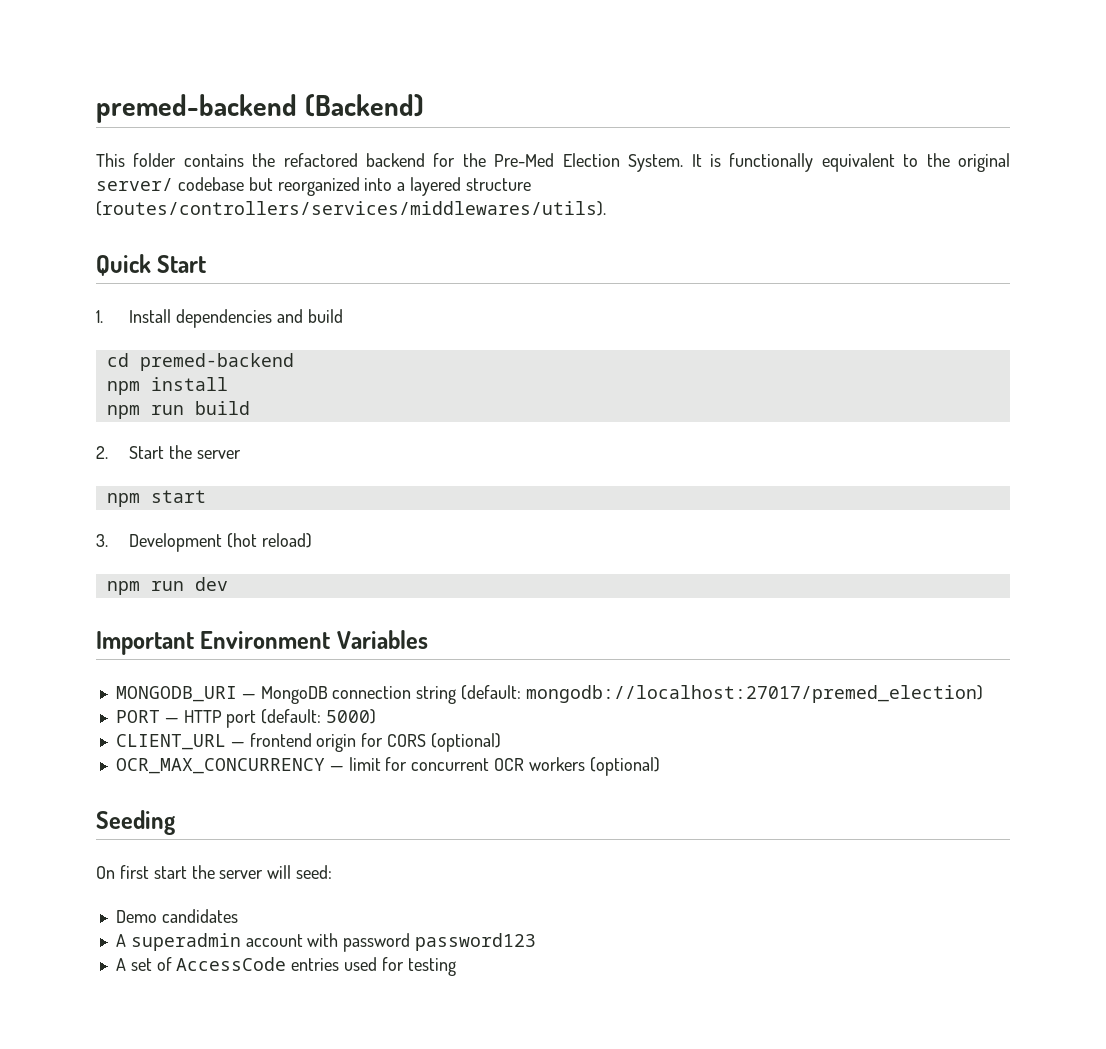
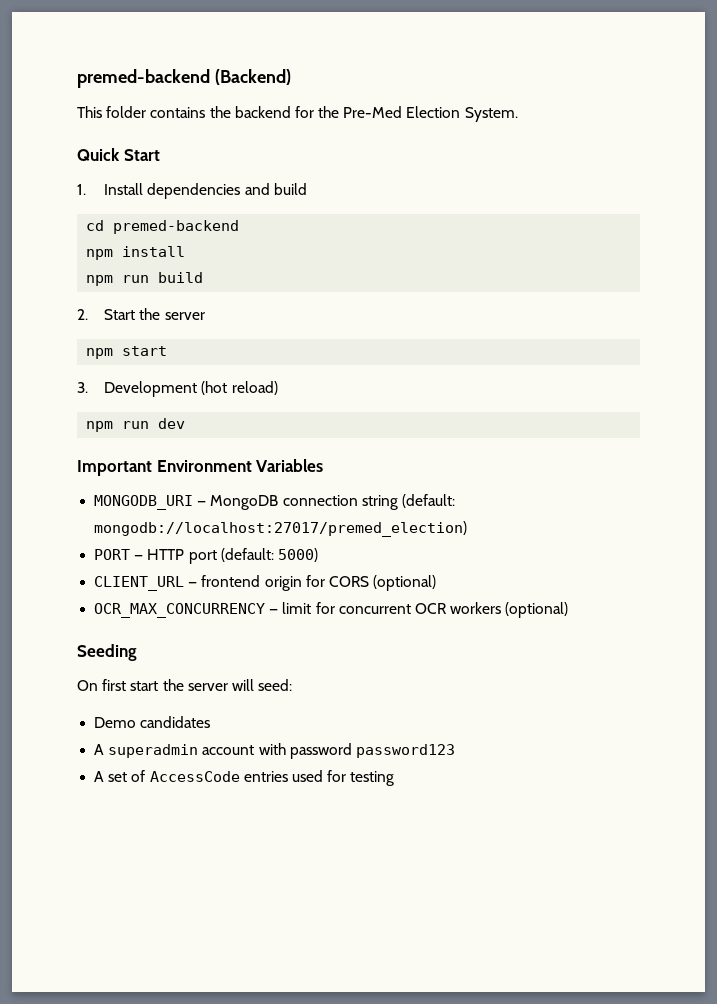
[283,153,358,167] refactored -> (231, 112) none
[691,153,1010,172] [96,177,532,196] [96,201,606,216] It is functionally equivalent to the original server/ codebase but reorganized into a layered structure (routes/controllers/services/middlewares/utils). -> (518, 114) none

